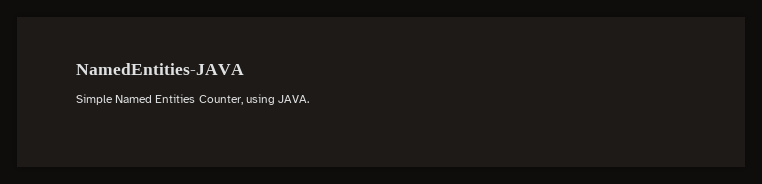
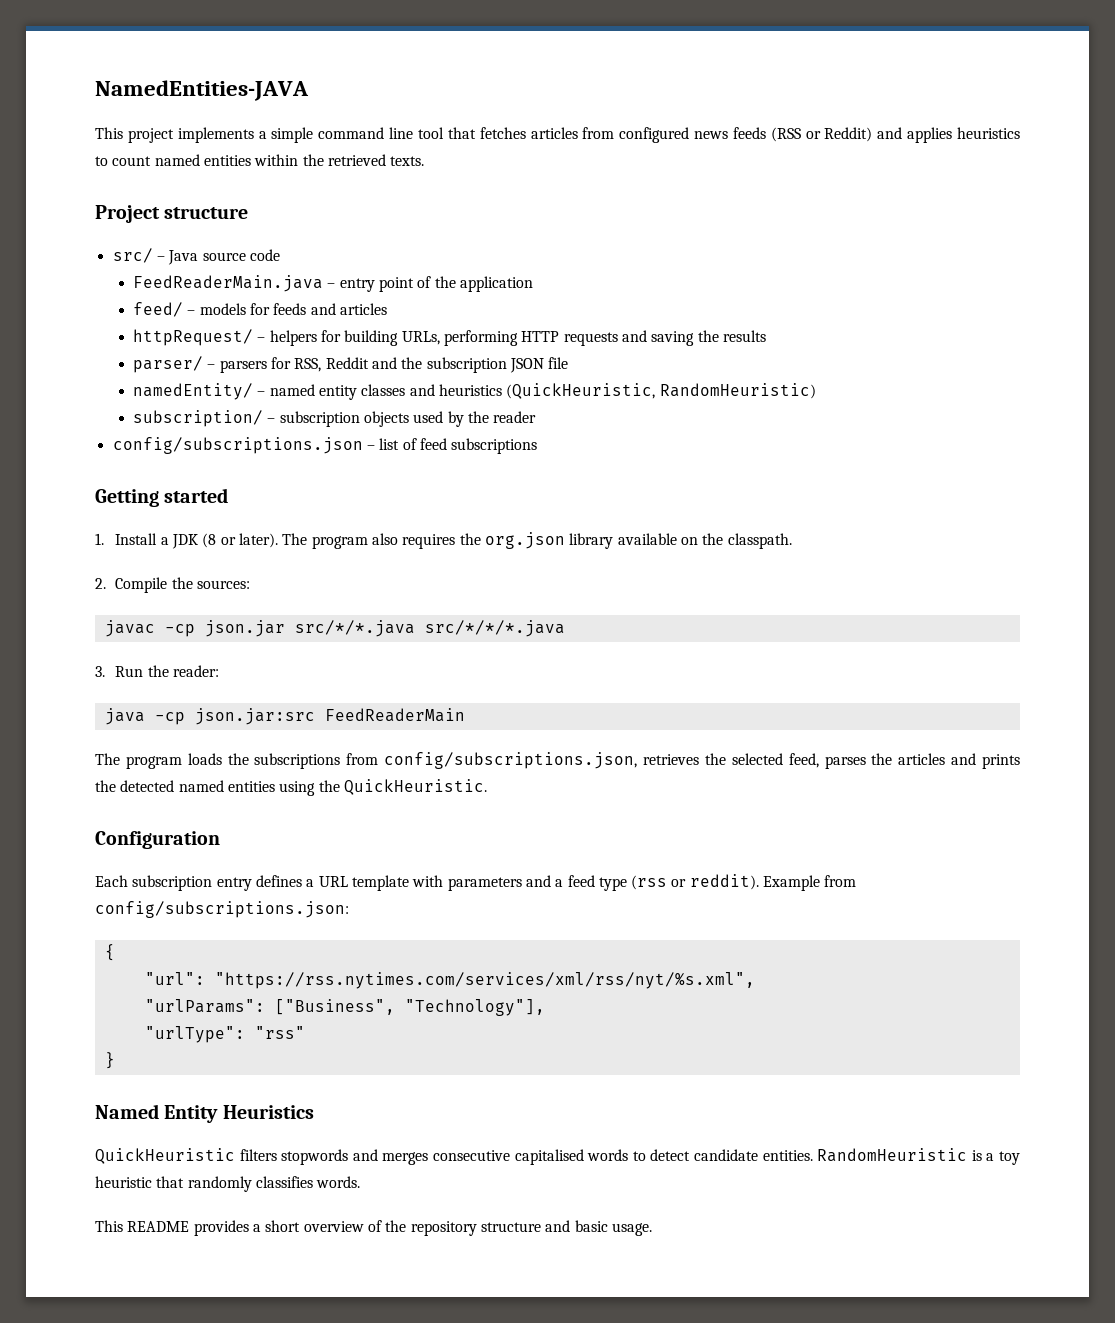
[76,94,310,105] Simple Named Entities Counter, using JAVA. -> [95,127,1021,143] [95,154,425,166] [95,205,249,223] [112,248,280,265] [132,275,533,292] [132,302,387,317] [132,329,766,346] [132,356,569,373] [132,383,816,400] [132,410,537,427] [112,437,538,454] [95,488,229,507] [95,532,792,549] [95,577,251,593] [104,620,565,637] [95,665,220,677] [104,708,465,725] [95,752,1021,769] [95,779,487,796] [95,831,220,849] [95,874,857,891] [95,901,349,918] [104,944,115,961] [144,972,755,989] [144,999,545,1016] [144,1026,305,1043] [104,1052,115,1069] [95,1104,314,1123] [95,1148,1021,1165] [95,1176,361,1192] [95,1220,652,1236] This project implements a simple command line tool that fetches articles from configured news feeds (RSS or Reddit) and applies heuristics to count named entities within the retrieved texts. // Project structure // src/ – Java source code // FeedReaderMain.java – entry point of the application // feed/ – models for feeds and articles // httpRequest/ – helpers for building URLs, performing HTTP requests and saving the results // parser/ – parsers for RSS, Reddit and the subscription JSON file // namedEntity/ – named entity classes and heuristics (QuickHeuristic, RandomHeuristic) // subscription/ – subscription objects used by the reader // config/subscriptions.json – list of feed subscriptions // Getting started // 1. Install a JDK (8 or later). The program also requires the org.json library available on the classpath. // 2. Compile the sources: // javac -cp json.jar src/*/*.java src/*/*/*.java // 3. Run the reader: // java -cp json.jar:src FeedReaderMain // The program loads the subscriptions from config/subscriptions.json, retrieves the selected feed, parses the articles and prints the detected named entities using the QuickHeuristic. // Configuration // Each subscription entry defines a URL template with parameters and a feed type (rss or reddit). Example from config/subscriptions.json: // { // "url": "https://rss.nytimes.com/services/xml/rss/nyt/%s.xml", // "urlParams": ["Business", "Technology"], // "urlType": "rss" // } // Named Entity Heuristics // QuickHeuristic filters stopwords and merges consecutive capitalised words to detect candidate entities. RandomHeuristic is a toy heuristic that randomly classifies words. // This README provides a short overview of the repository structure and basic usage.

